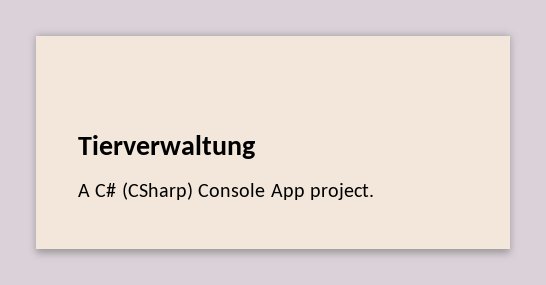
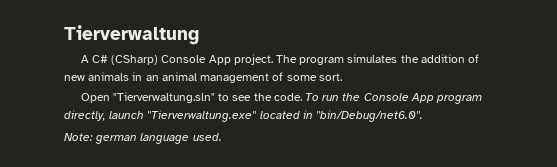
(374, 191) none -> [275,54,480,65] [64,72,342,83] [80,92,483,104] [64,110,424,122] [64,133,222,144] The program simulates the addition of new animals in an animal management of some sort. // Open "Tierverwaltung.sln" to see the code. To run the Console App program directly, launch "Tierverwaltung.exe" located in "bin/Debug/net6.0". // Note: german language used.

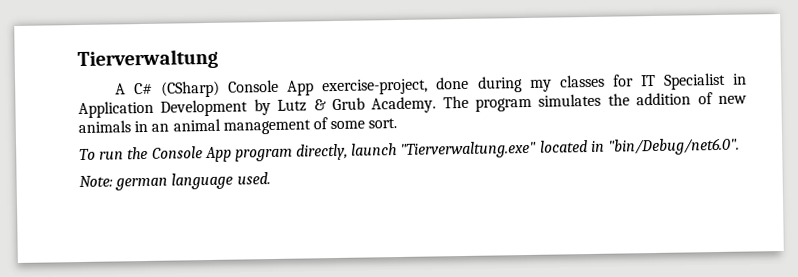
[233,54,273,65] project. -> [322,72,747,96] [78,96,437,119] exercise-project, done during my classes for IT Specialist in Application Development by Lutz & Grub Academy.
[80,92,302,103] Open "Tierverwaltung.sln" to see the code. -> (398, 123) none

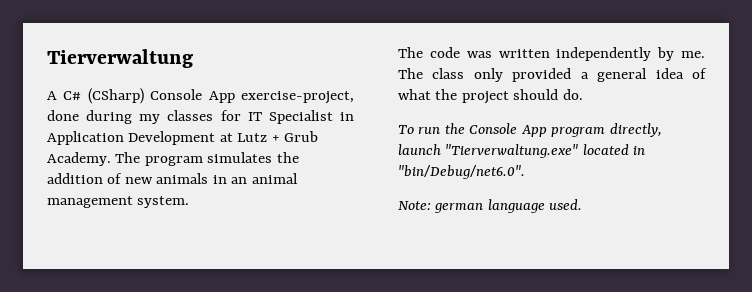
[253,99,327,116] by Lutz & -> [219,133,280,142] at Lutz +
[312,117,398,130] of some sort. -> [137,196,190,208] [398,47,705,61] [398,68,707,82] [398,89,583,104] system. // The code was written independently by me. The class only provided a general idea of what the project should do.

